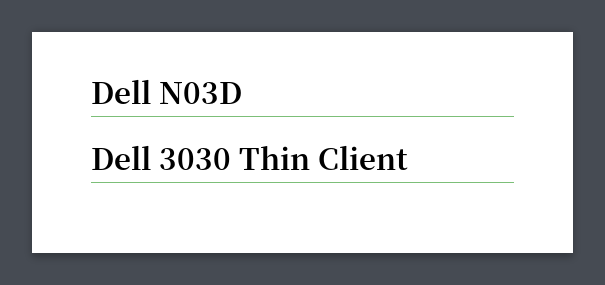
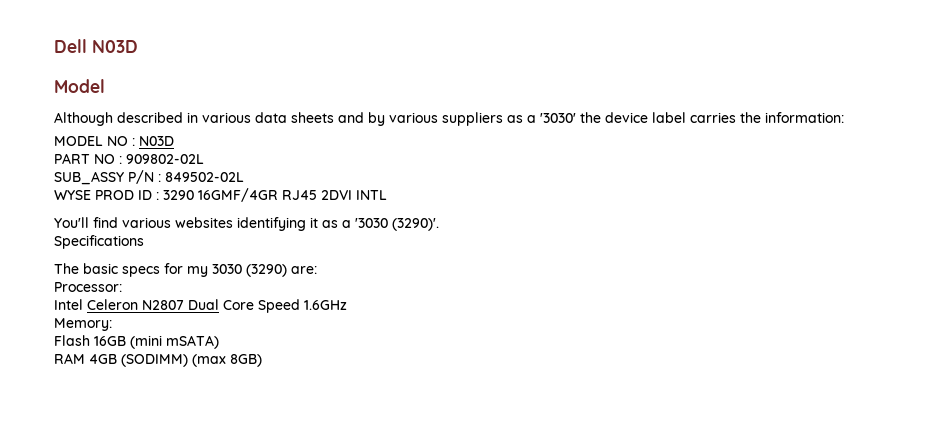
[91,145,408,170] Dell 3030 Thin Client -> [54,79,105,93] [54,112,844,126] [54,136,174,146] [54,153,204,164] [54,170,244,185] [54,188,387,202] [54,217,439,231] [54,235,144,249] [54,263,317,277] [54,282,122,292] [54,299,347,313] [54,318,112,331] [54,335,219,349] [54,353,262,367] Model // Although described in various data sheets and by various suppliers as a '3030' the device label carries the information: // MODEL NO : N03D // PART NO : 909802-02L // SUB_ASSY P/N : 849502-02L // WYSE PROD ID : 3290 16GMF/4GR RJ45 2DVI INTL // You'll find various websites identifying it as a '3030 (3290)'. // Specifications // The basic specs for my 3030 (3290) are: // Processor: // Intel Celeron N2807 Dual Core Speed 1.6GHz // Memory: // Flash 16GB (mini mSATA) // RAM 4GB (SODIMM) (max 8GB)

